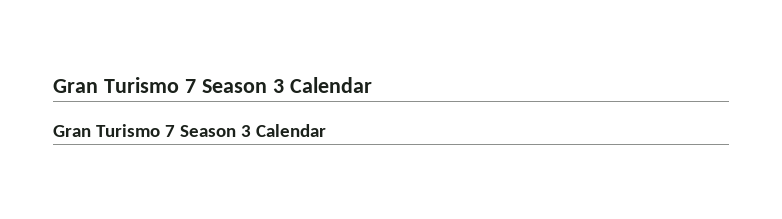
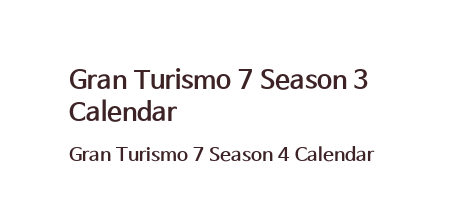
[240,125,251,137] 3 -> [278,147,291,161] 4

